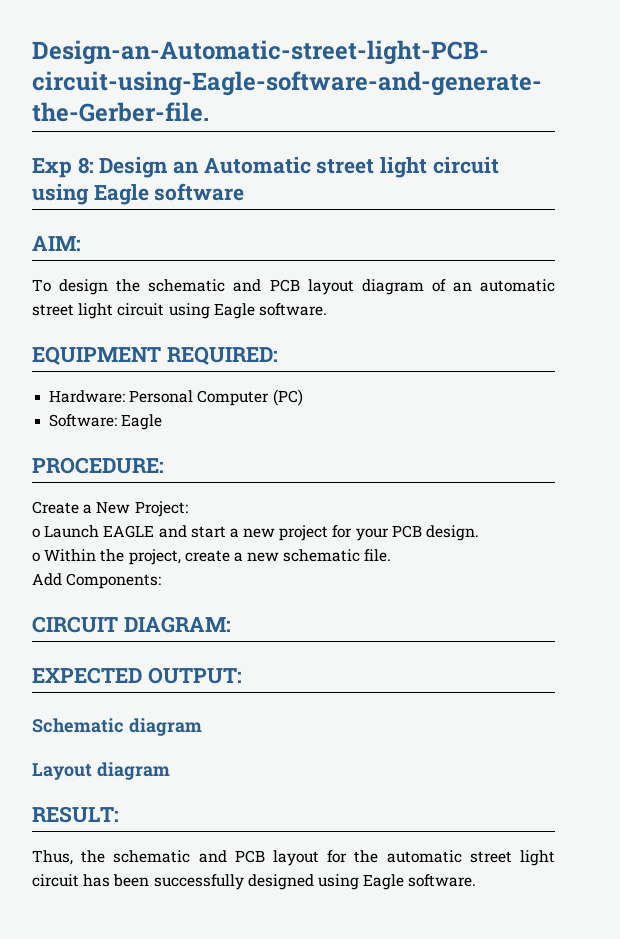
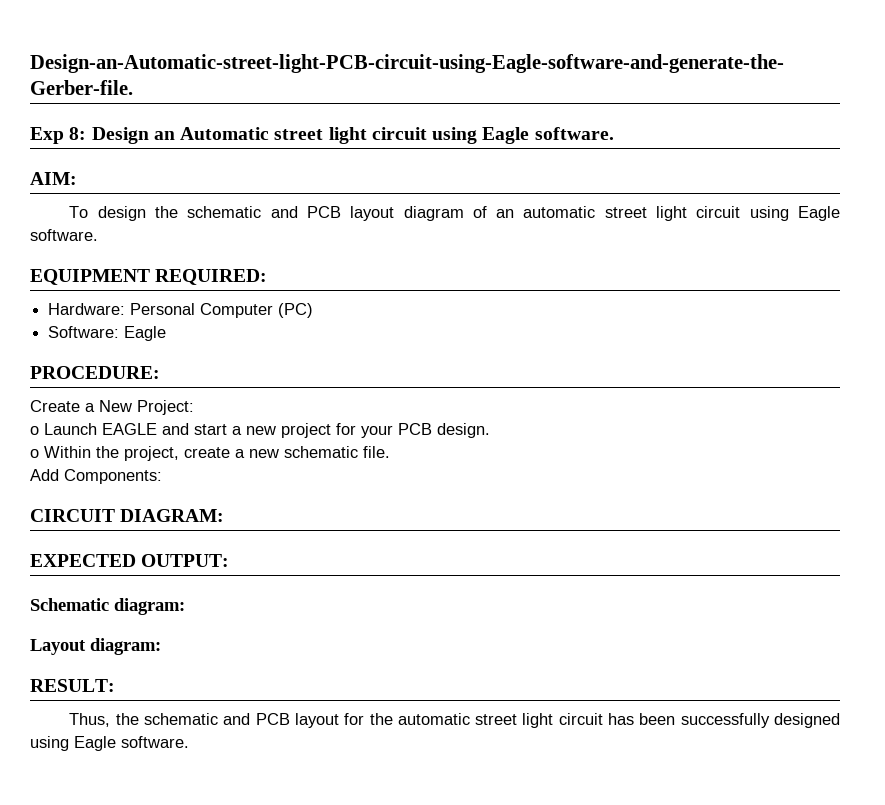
[154,183,245,201] software -> [534,127,614,140] software.
[128,718,202,736] diagram -> [114,598,185,615] diagram:
[96,762,170,780] diagram -> [90,638,161,655] diagram:

